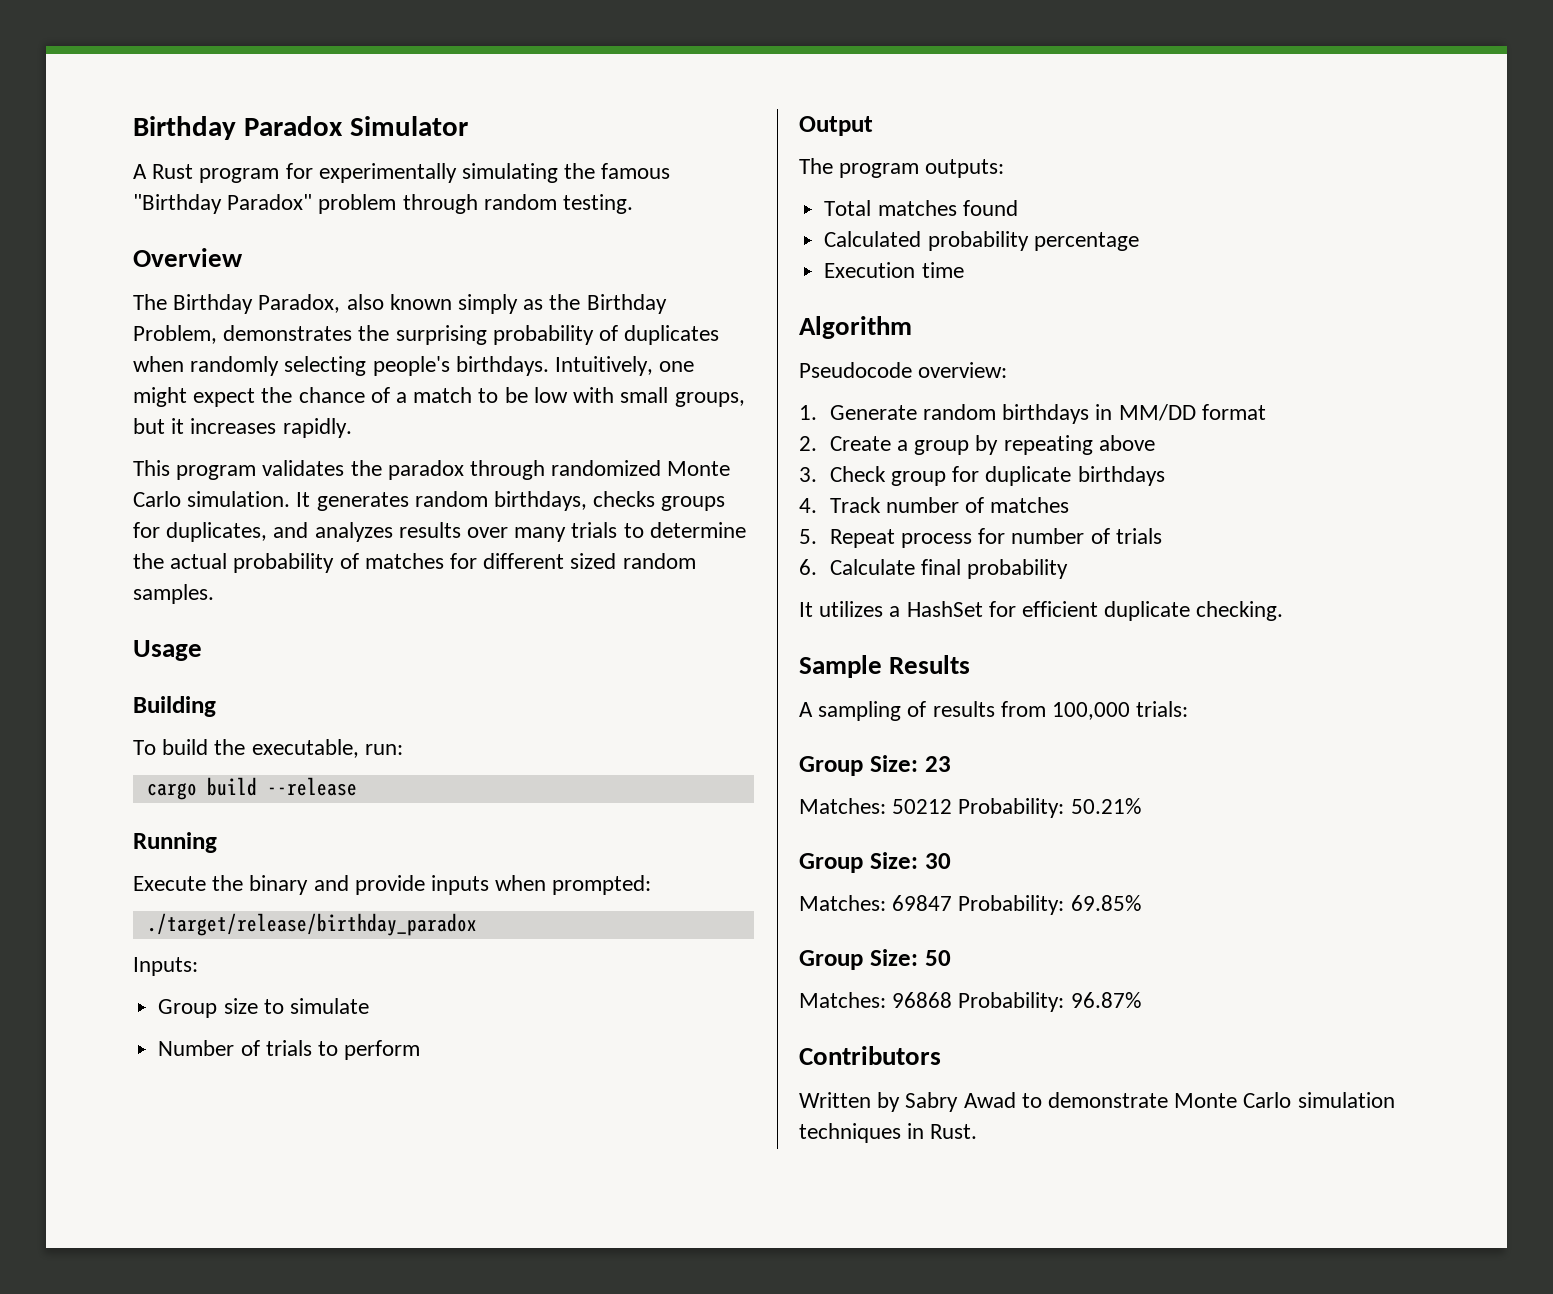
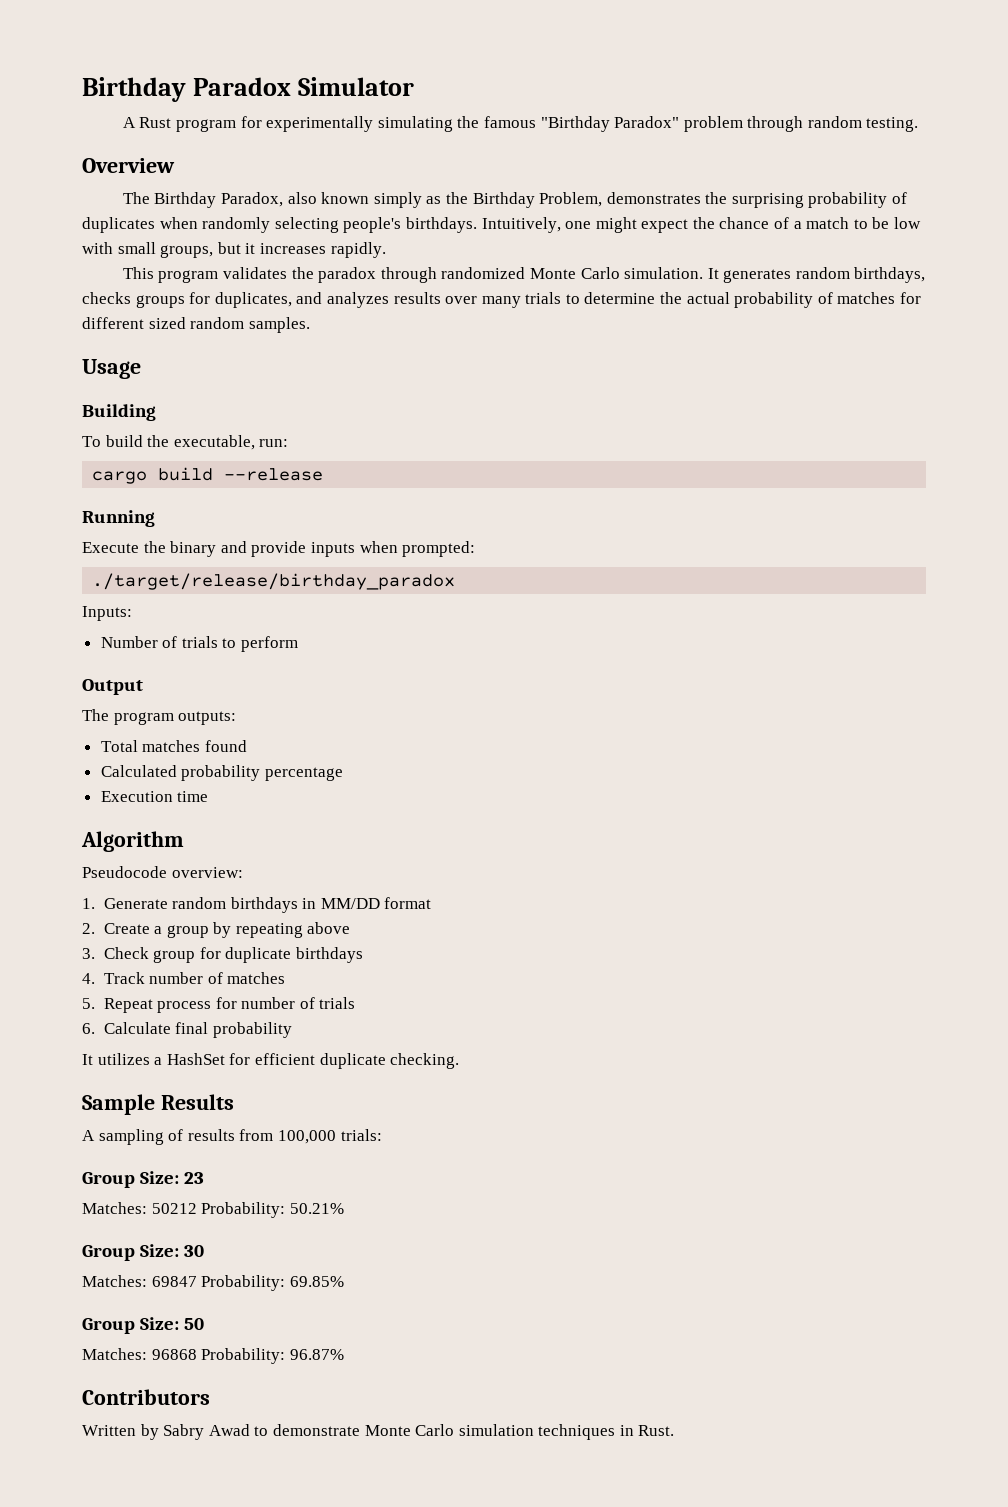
[158,998,369,1018] // Group size to simulate -> (132, 613) none

